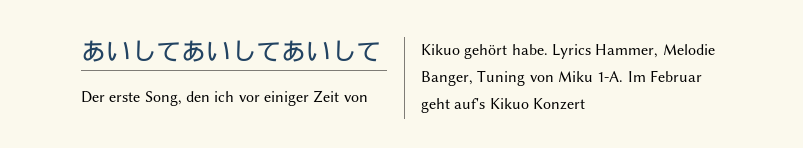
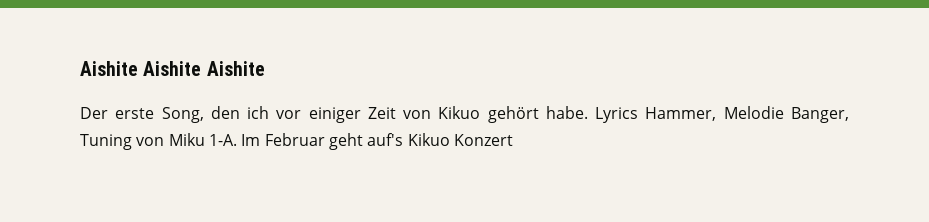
[81,40,381,62] あいしてあいしてあいして -> [80,61,265,76] Aishite Aishite Aishite

